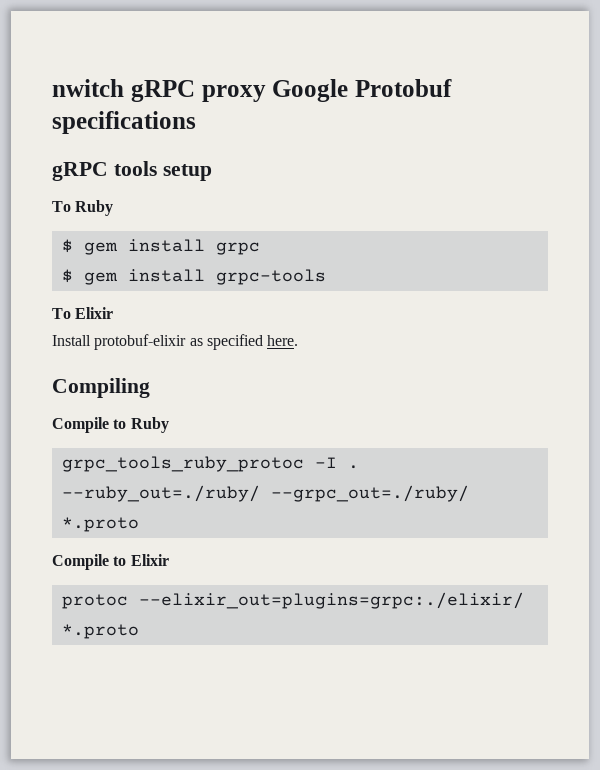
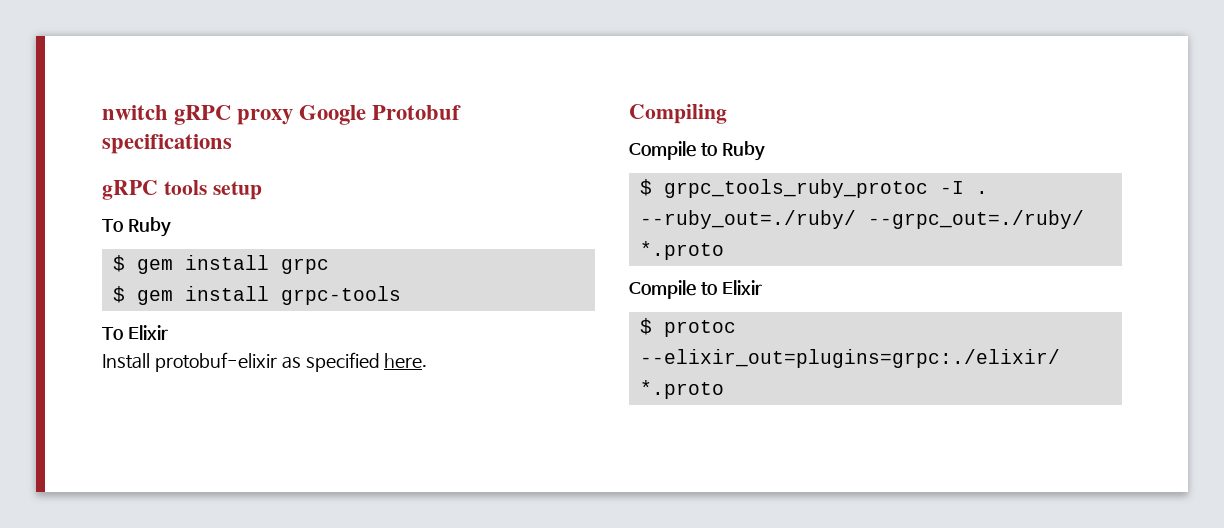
(169, 425) none -> [639,179,652,196] $
(169, 560) none -> [639,318,652,335] $

